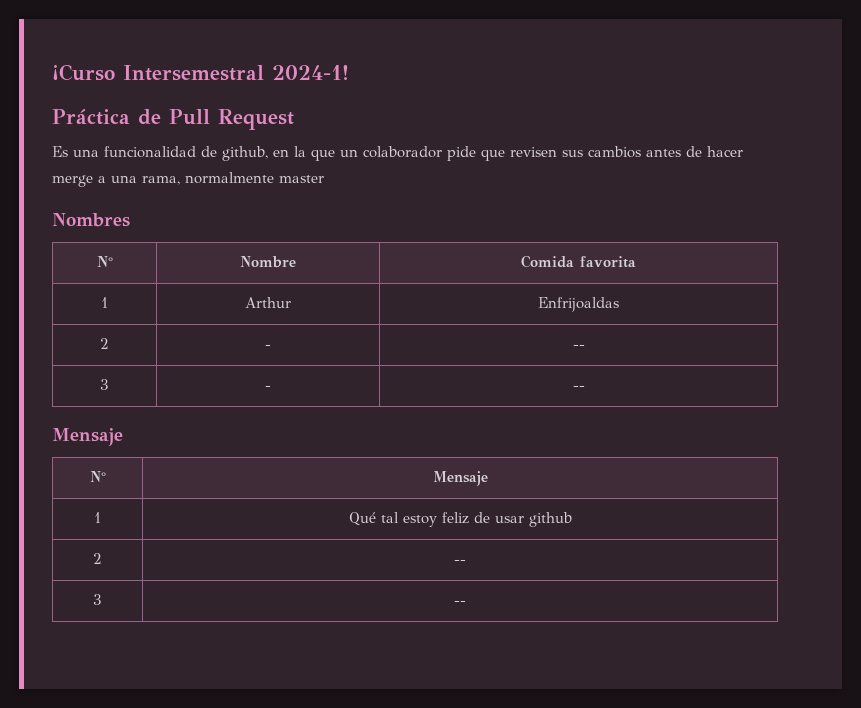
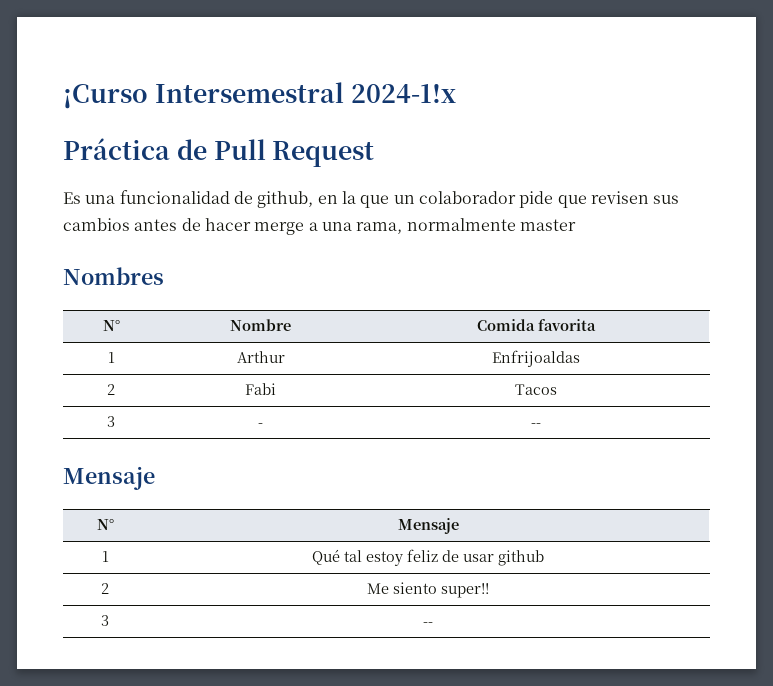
[272,65,349,80] 2024-1! -> [350,84,456,103] 2024-1!x
[265,344,271,349] [572,344,585,349] - | -- -> [245,383,276,395] [515,384,557,395] Fabi | Tacos
[454,559,466,564] -- -> [367,582,489,598] Me siento super!!

